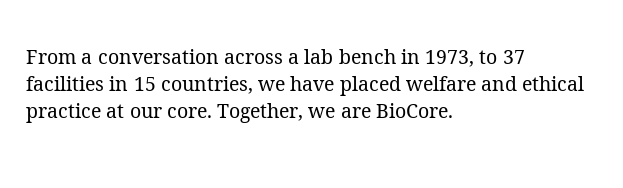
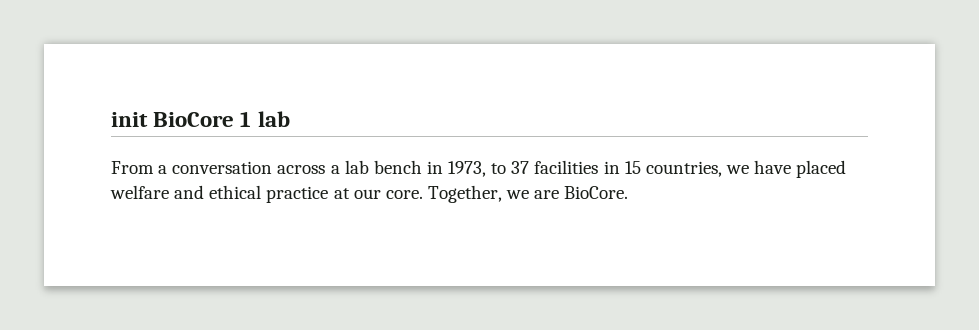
(26, 57) none -> [111,111,290,127] init BioCore 1 lab //

